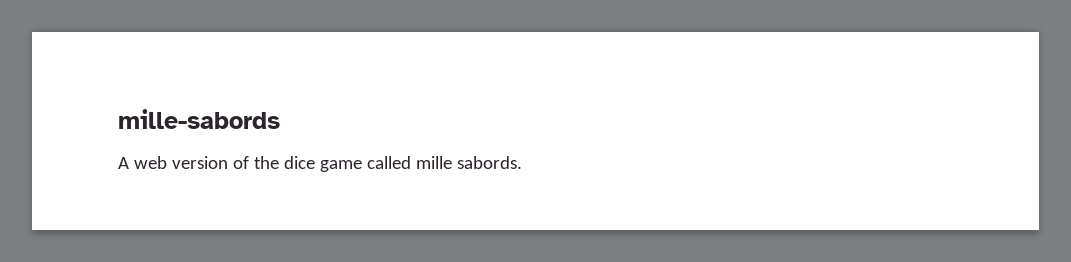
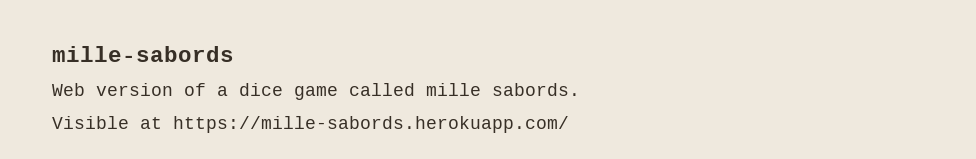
[118,156,167,169] A web -> [52,83,85,96] Web
[253,156,279,169] the -> [217,86,228,96] a
(522, 162) none -> [52,116,569,133] // Visible at https://mille-sabords.herokuapp.com/

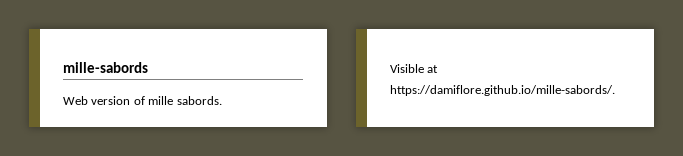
[217,83,415,100] a dice game called -> (145, 100) none
[173,116,569,133] https://mille-sabords.herokuapp.com/ -> [390,85,615,96] https://damiflore.github.io/mille-sabords/.

